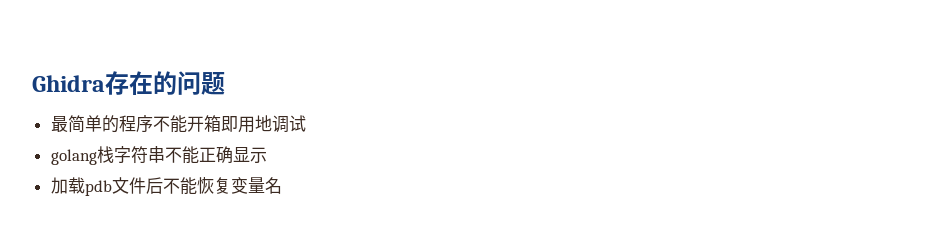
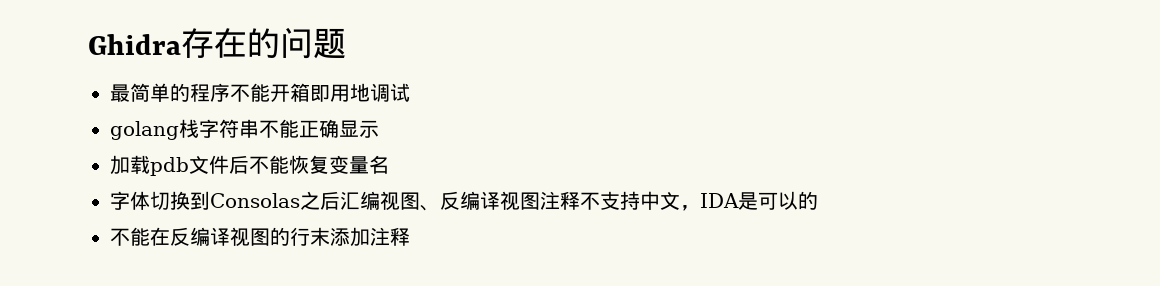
(282, 185) none -> [110,191,818,211] [110,227,410,247] // 字体切换到Consolas之后汇编视图、反编译视图注释不支持中文，IDA是可以的 // 不能在反编译视图的行末添加注释

